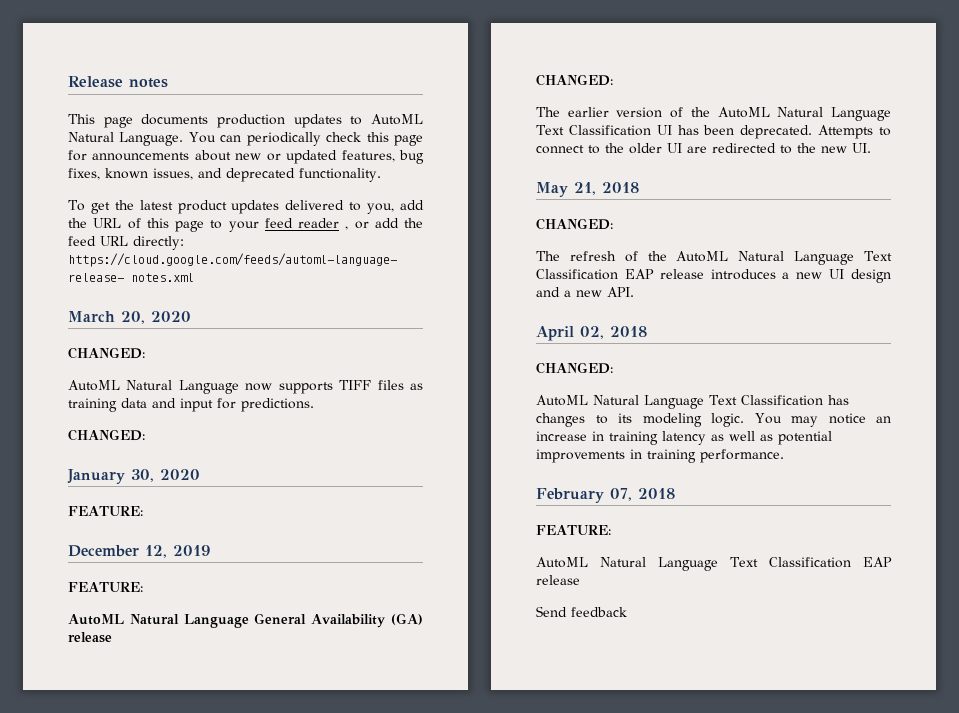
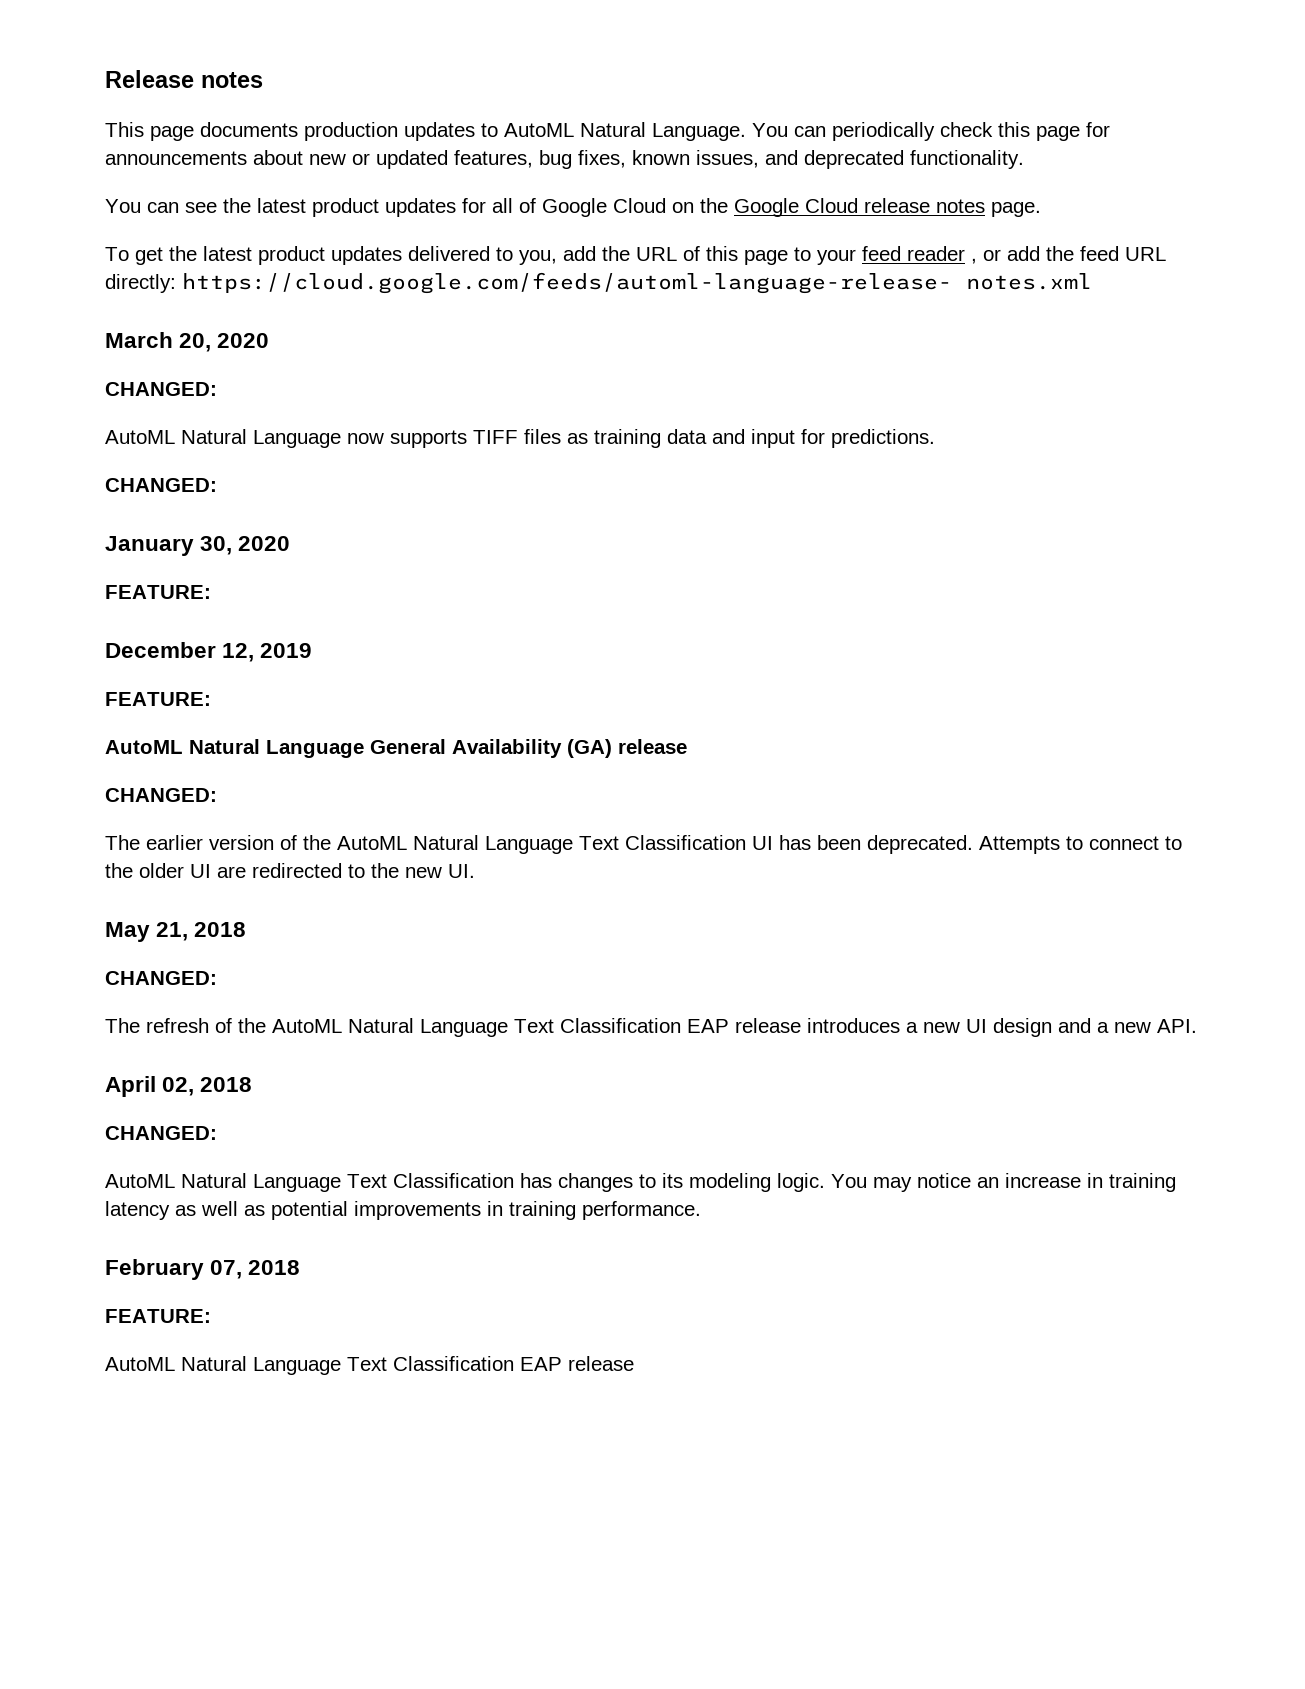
(381, 175) none -> [105,198,1041,217] // You can see the latest product updates for all of Google Cloud on the Google Cloud release notes page.
[536,606,627,617] // Send feedback -> (634, 1363) none

